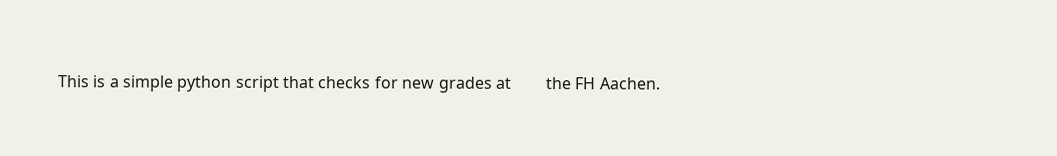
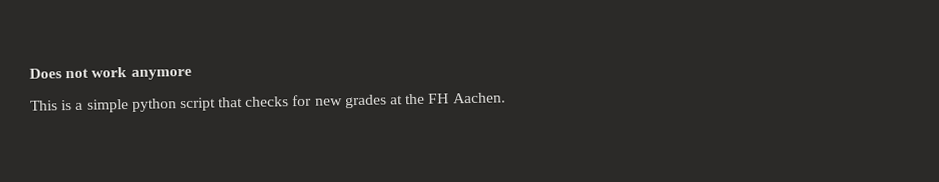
(56, 81) none -> [29,67,192,80] Does not work anymore //

